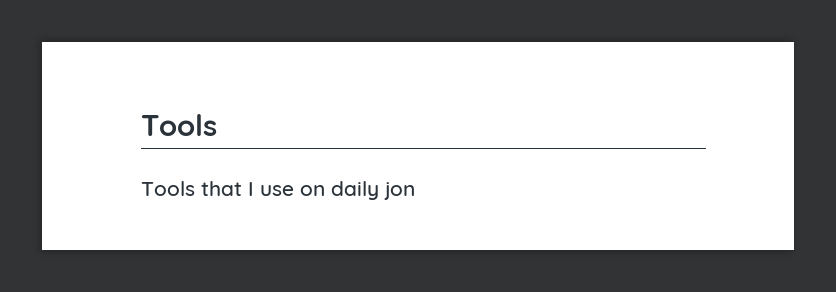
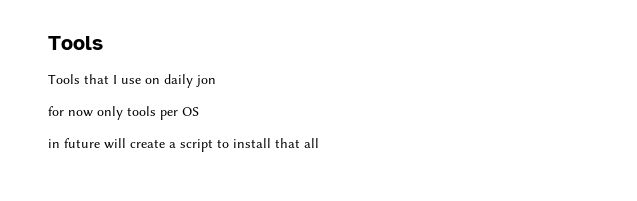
(415, 191) none -> [48,106,199,120] [48,138,319,152] // for now only tools per OS // in future will create a script to install that all

